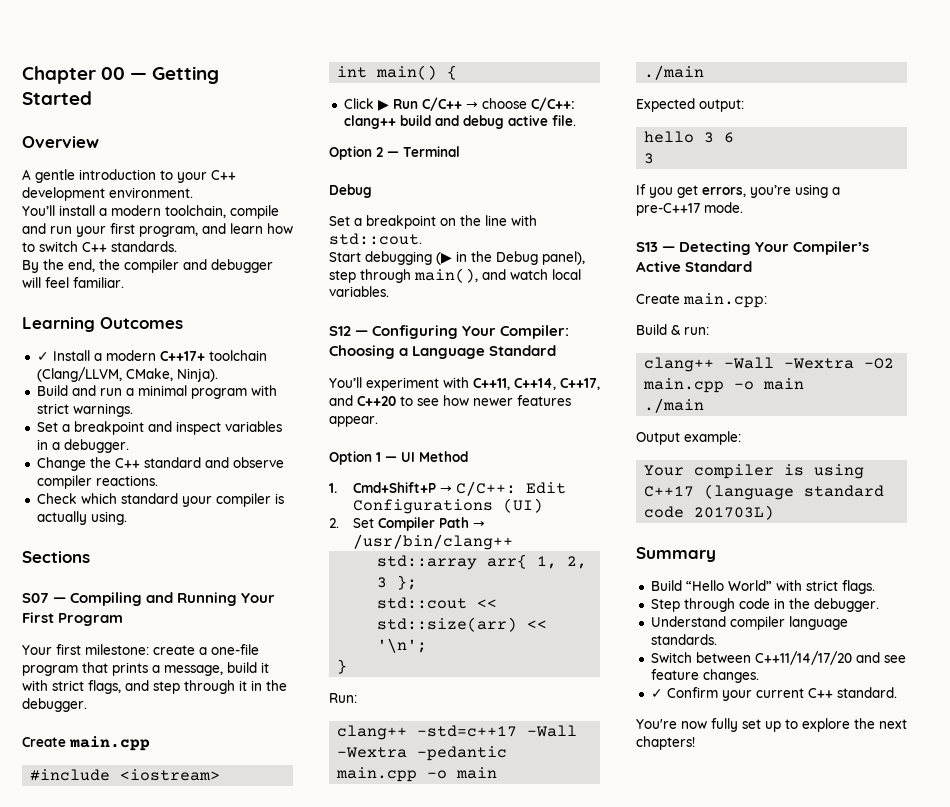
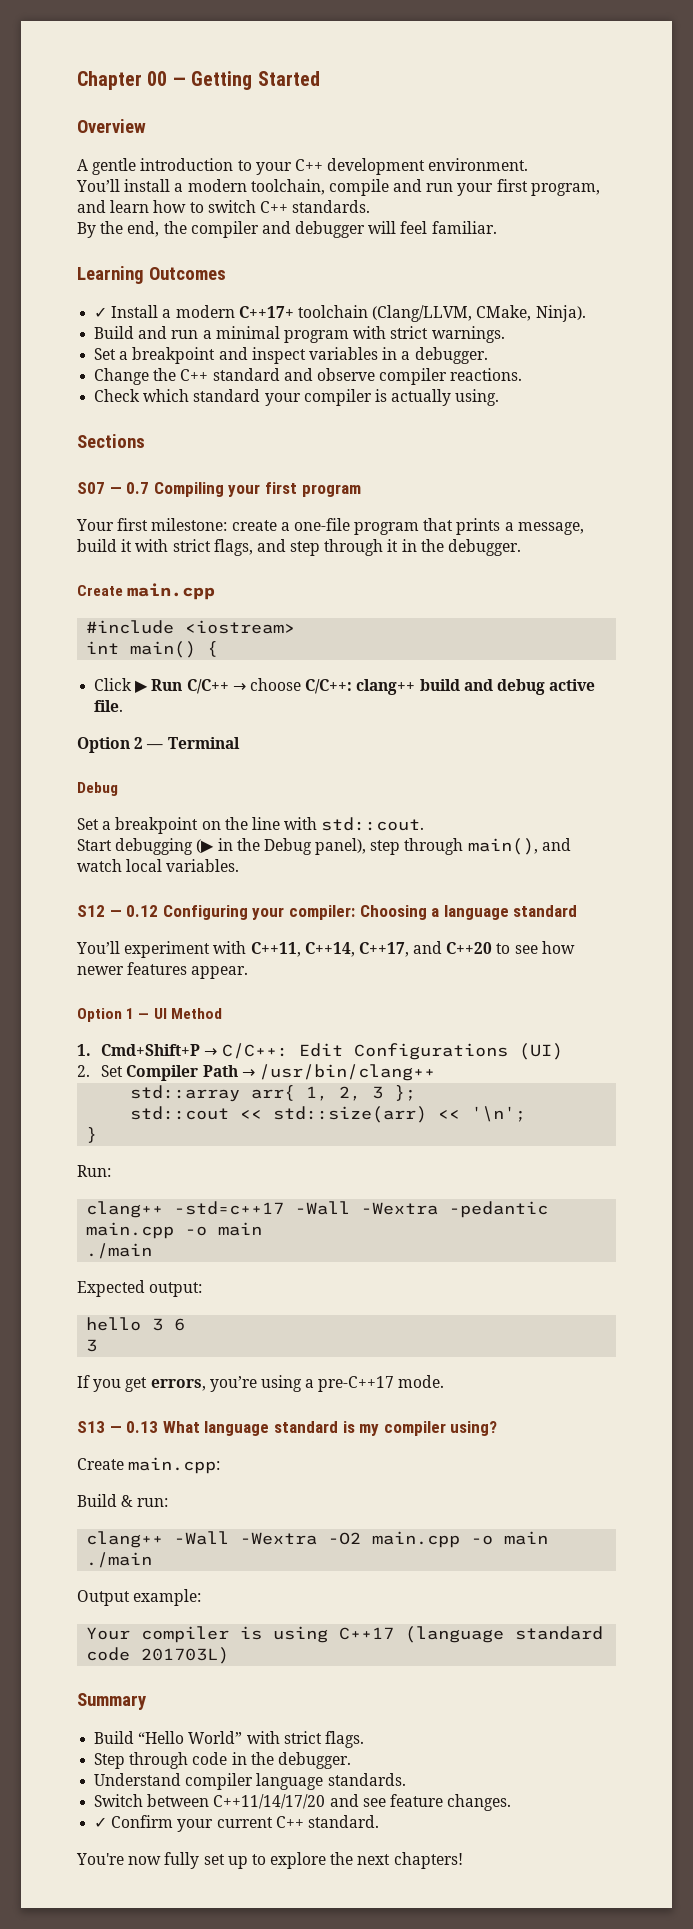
[70,592,276,606] [22,612,124,626] Compiling and Running Your First Program -> [126,482,361,497] 0.7 Compiling your first program
[372,325,570,339] [329,345,557,359] Configuring Your Compiler: Choosing a Language Standard -> [126,905,578,920] 0.12 Configuring your compiler: Choosing a language standard
[679,241,870,255] [636,261,753,272] Detecting Your Compiler’s Active Standard -> [126,1421,498,1436] 0.13 What language standard is my compiler using?

